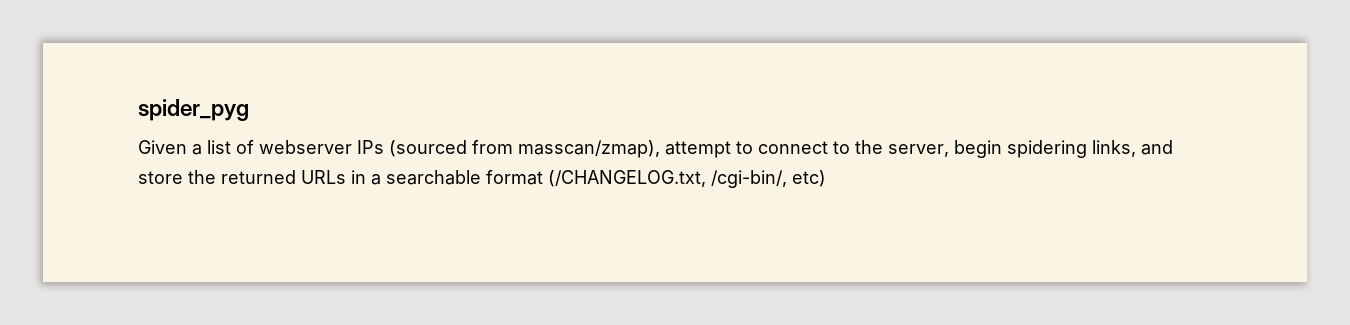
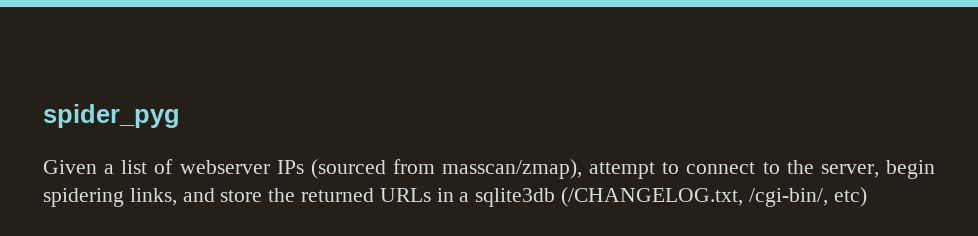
[386,170,543,185] searchable format -> [475,188,556,207] sqlite3db

